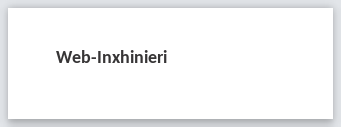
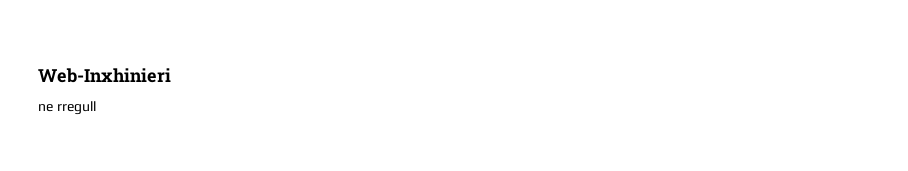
(167, 56) none -> [38,101,96,115] // ne rregull

